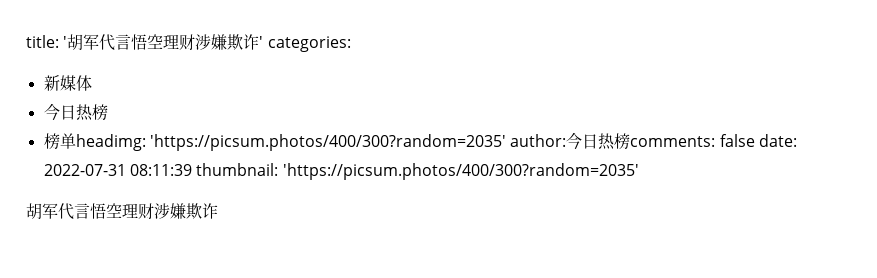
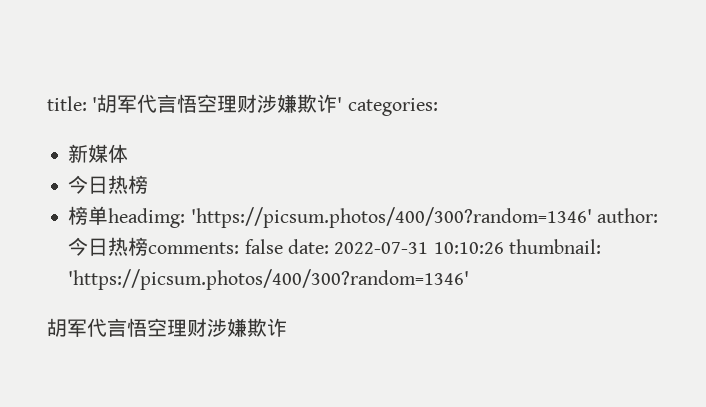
[149,134,506,151] 'https://picsum.photos/400/300?random=2035' -> [190,207,592,228] 'https://picsum.photos/400/300?random=1346'
[129,163,639,180] 08:11:39 thumbnail: 'https://picsum.photos/400/300?random=2035' -> [433,239,601,254] [68,269,470,290] 10:10:26 thumbnail: 'https://picsum.photos/400/300?random=1346'

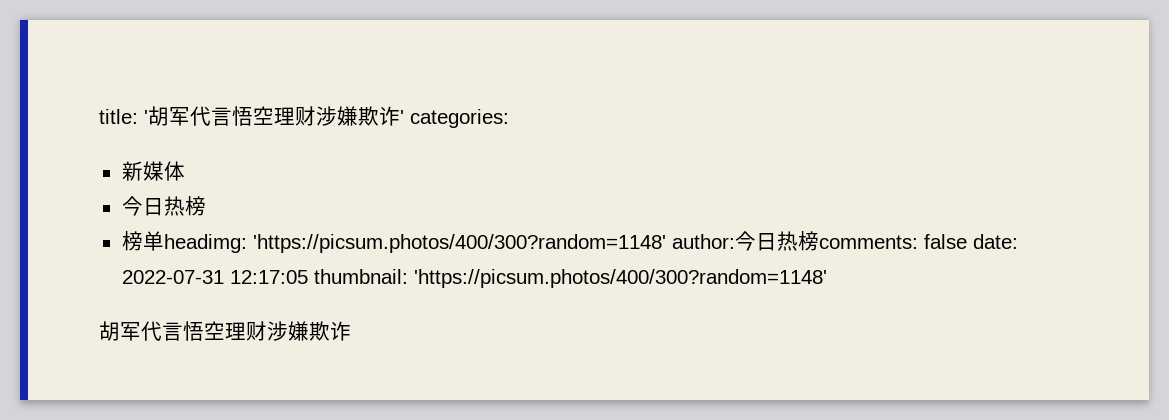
[190,207,592,228] 'https://picsum.photos/400/300?random=1346' -> [252,234,666,253] 'https://picsum.photos/400/300?random=1148'
[433,239,601,254] [68,269,470,290] 10:10:26 thumbnail: 'https://picsum.photos/400/300?random=1346' -> [229,269,827,288] 12:17:05 thumbnail: 'https://picsum.photos/400/300?random=1148'

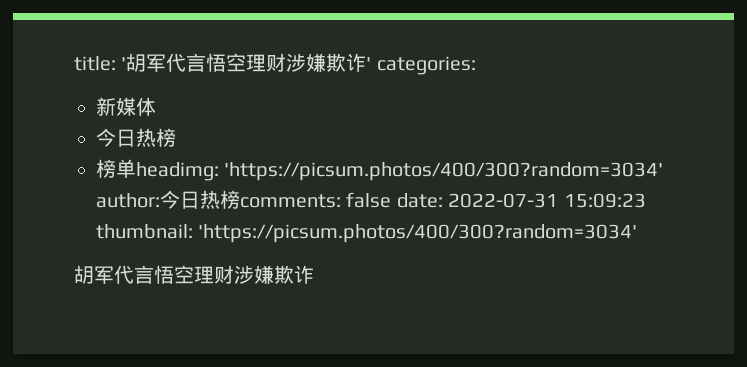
[252,234,666,253] 'https://picsum.photos/400/300?random=1148' -> [224,162,664,181] 'https://picsum.photos/400/300?random=3034'
[229,269,827,288] 12:17:05 thumbnail: 'https://picsum.photos/400/300?random=1148' -> [563,193,646,208] [96,224,638,243] 15:09:23 thumbnail: 'https://picsum.photos/400/300?random=3034'

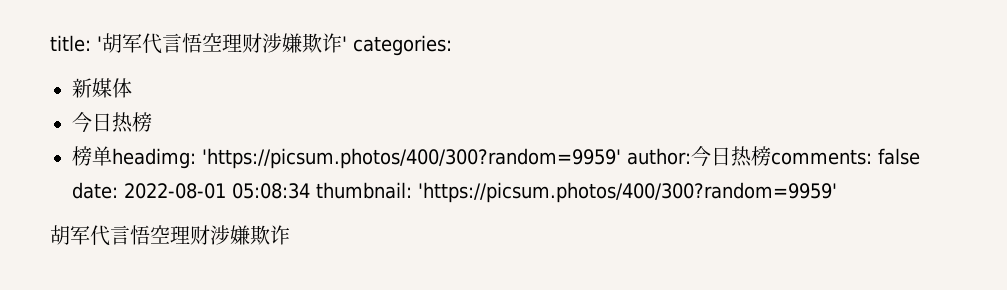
[224,162,664,181] 'https://picsum.photos/400/300?random=3034' -> [202,148,621,169] 'https://picsum.photos/400/300?random=9959'
[448,193,646,208] [96,224,638,243] 2022-07-31 15:09:23 thumbnail: 'https://picsum.photos/400/300?random=3034' -> [124,182,837,203] 2022-08-01 05:08:34 thumbnail: 'https://picsum.photos/400/300?random=9959'

